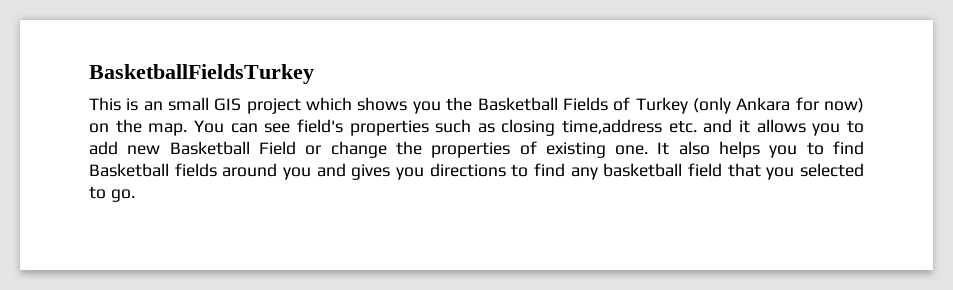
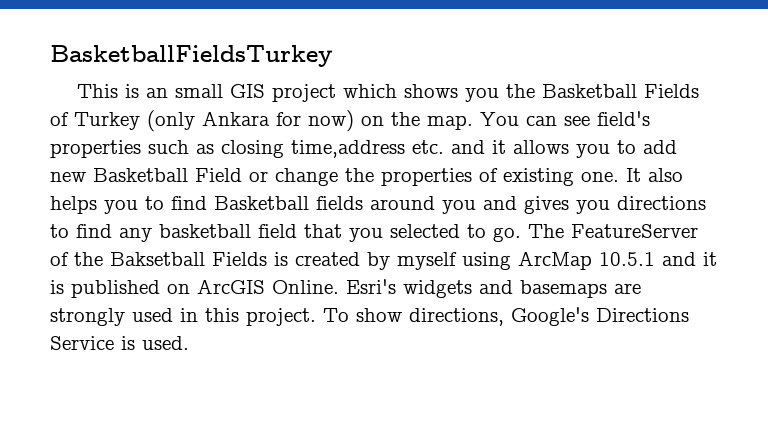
(135, 195) none -> [528,224,698,238] [50,251,717,270] [50,279,641,298] [50,307,689,326] [50,336,189,350] The FeatureServer of the Baksetball Fields is created by myself using ArcMap 10.5.1 and it is published on ArcGIS Online. Esri's widgets and basemaps are strongly used in this project. To show directions, Google's Directions Service is used.

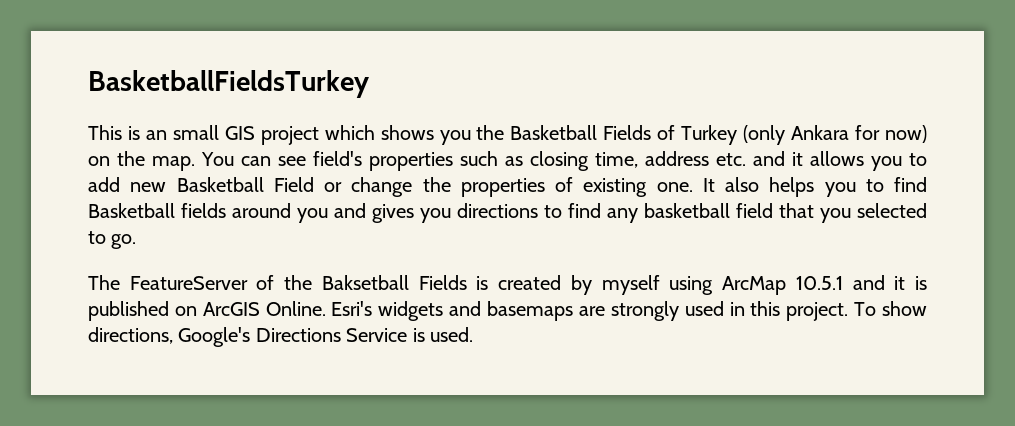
[291,140,405,158] time,address -> [594,151,709,168] time, address
(521, 234) none -> (137, 241) //

